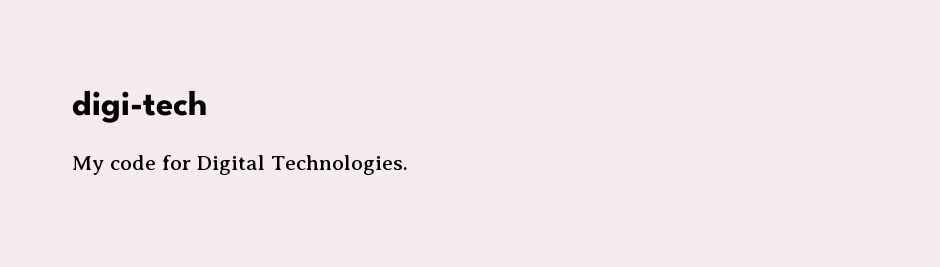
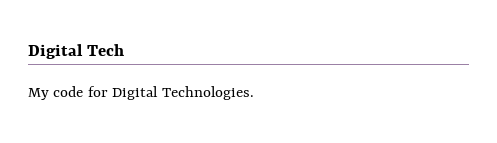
[72,90,207,123] digi-tech -> [28,44,125,59] Digital Tech

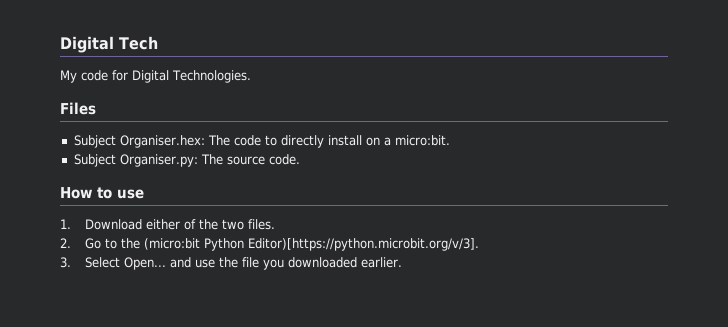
(254, 93) none -> [60,102,96,115] [73,135,450,148] [73,154,300,167] [60,187,144,199] [60,219,275,230] [60,238,479,251] [60,257,402,270] // Files // Subject Organiser.hex: The code to directly install on a micro:bit. // Subject Organiser.py: The source code. // How to use // 1. Download either of the two files. // 2. Go to the (micro:bit Python Editor)[https://python.microbit.org/v/3]. // 3. Select Open... and use the file you downloaded earlier.

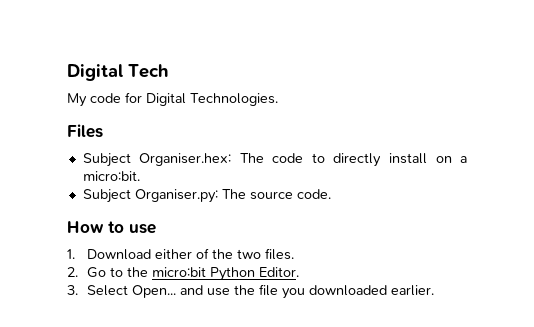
[143,238,479,251] (micro:bit Python Editor)[https://python.microbit.org/v/3]. -> [152,267,300,281] micro:bit Python Editor.

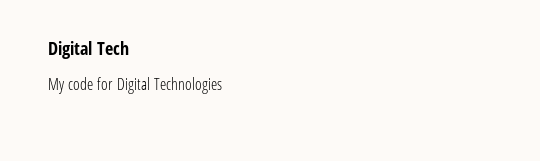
[190,93,278,106] [67,124,103,138] [82,153,468,167] [82,171,140,181] [82,189,331,203] [67,221,156,234] [67,248,295,260] [67,267,300,281] [67,284,435,299] Technologies. // Files // Subject Organiser.hex: The code to directly install on a micro:bit. // Subject Organiser.py: The source code. // How to use // 1. Download either of the two files. // 2. Go to the micro:bit Python Editor. // 3. Select Open... and use the file you downloaded earlier. -> [153,77,222,94] Technologies

